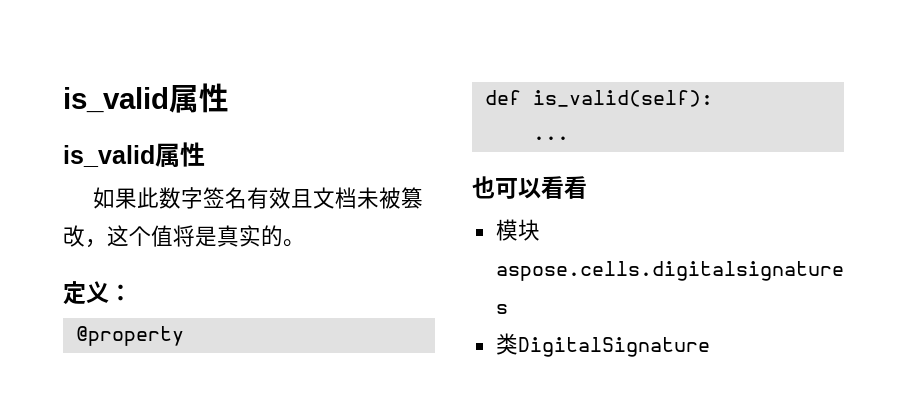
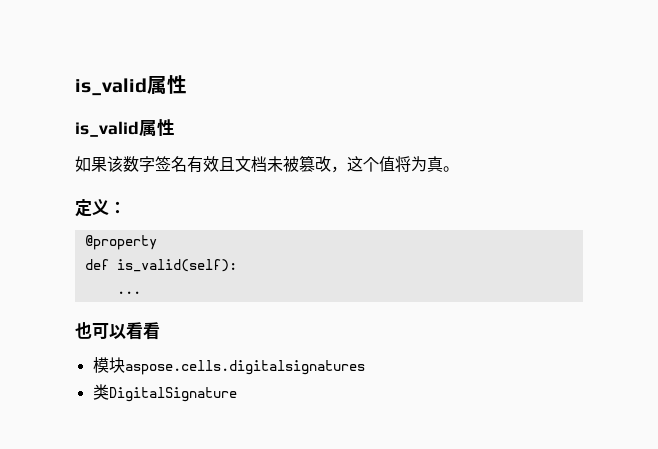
[136,187,159,209] 此 -> [107,156,123,172] 该
[195,225,283,247] 是真实的 -> [411,156,443,172] 为真

